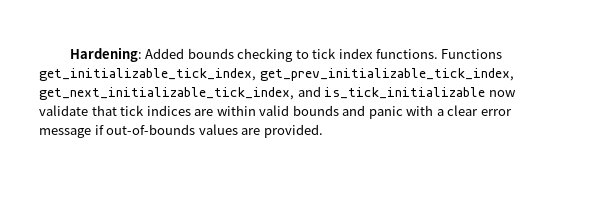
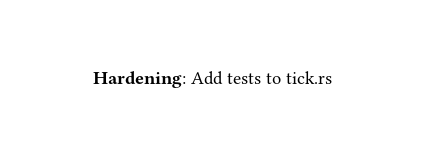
[145,48,503,62] [39,68,514,81] [39,86,516,100] [39,105,512,119] [39,124,323,138] Added bounds checking to tick index functions. Functions get_initializable_tick_index, get_prev_initializable_tick_index, get_next_initializable_tick_index, and is_tick_initializable now validate that tick indices are within valid bounds and panic with a clear error message if out-of-bounds values are provided. -> [191,71,332,85] Add tests to tick.rs

